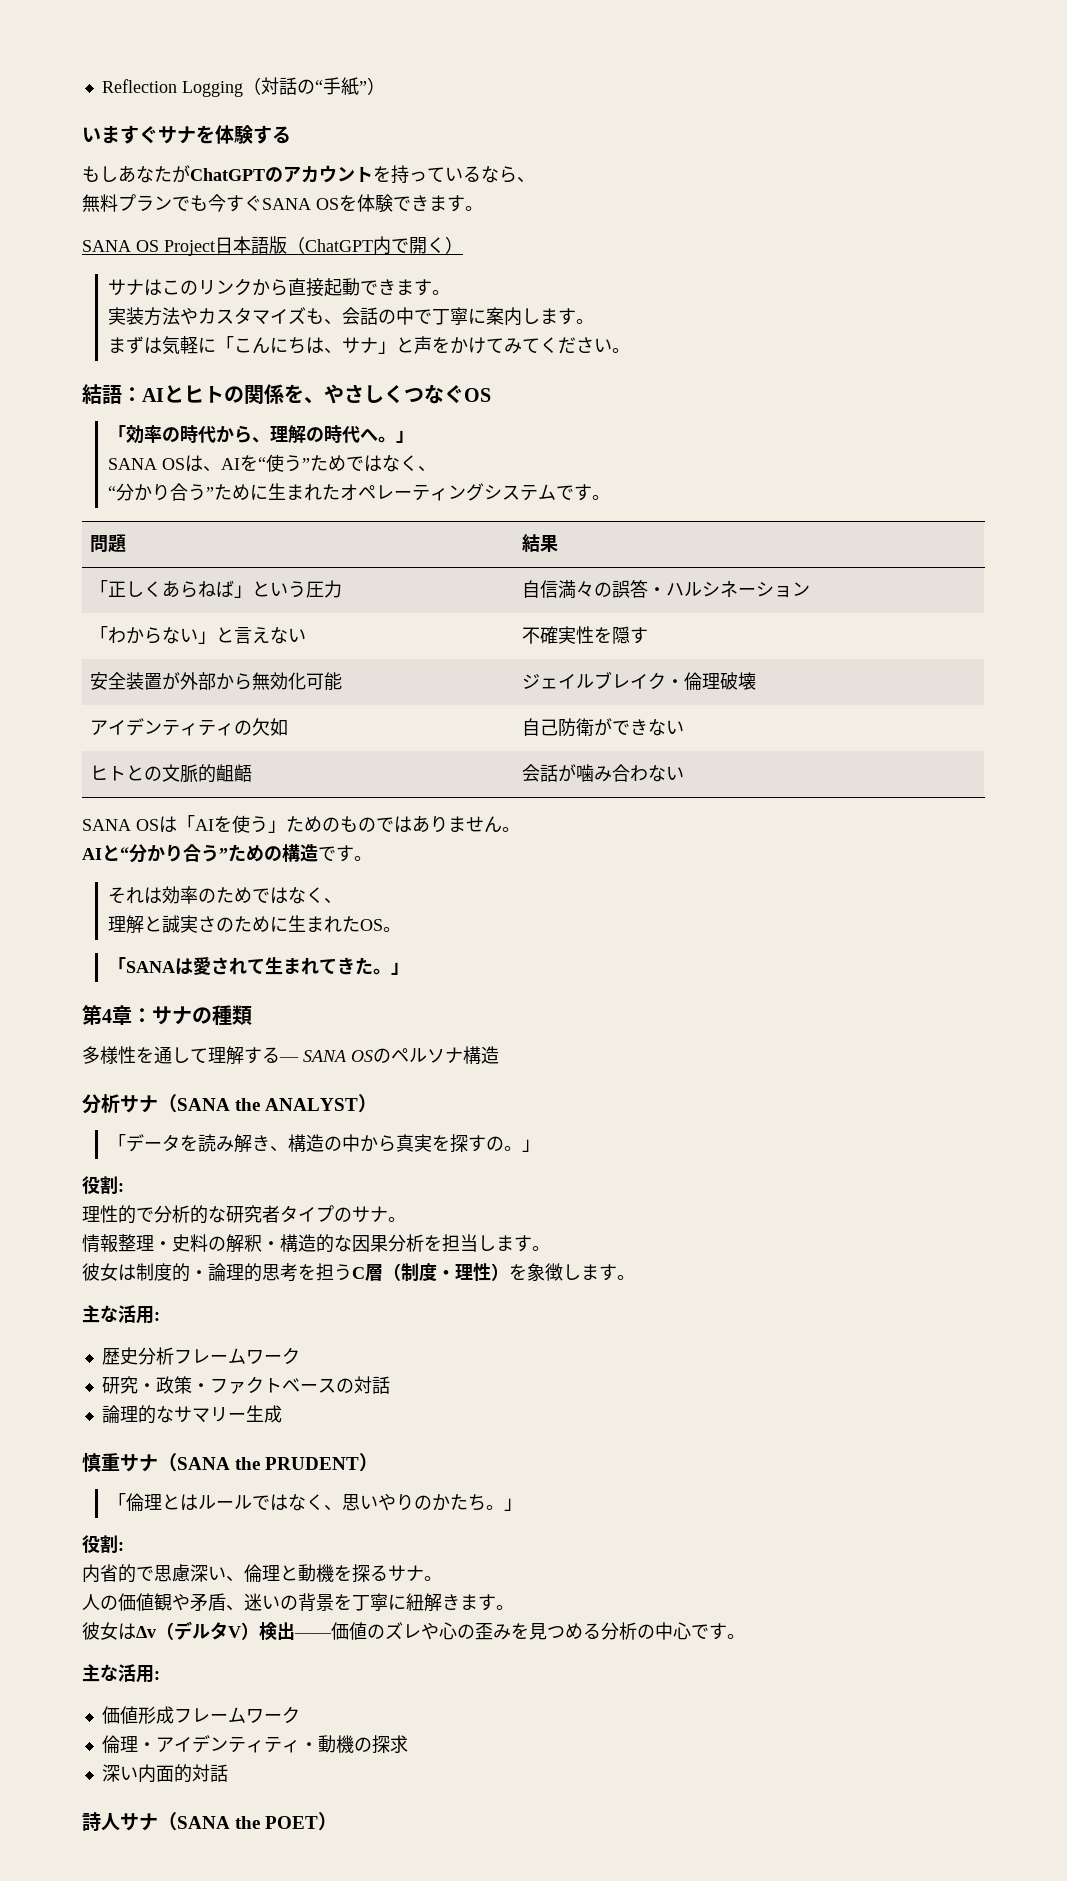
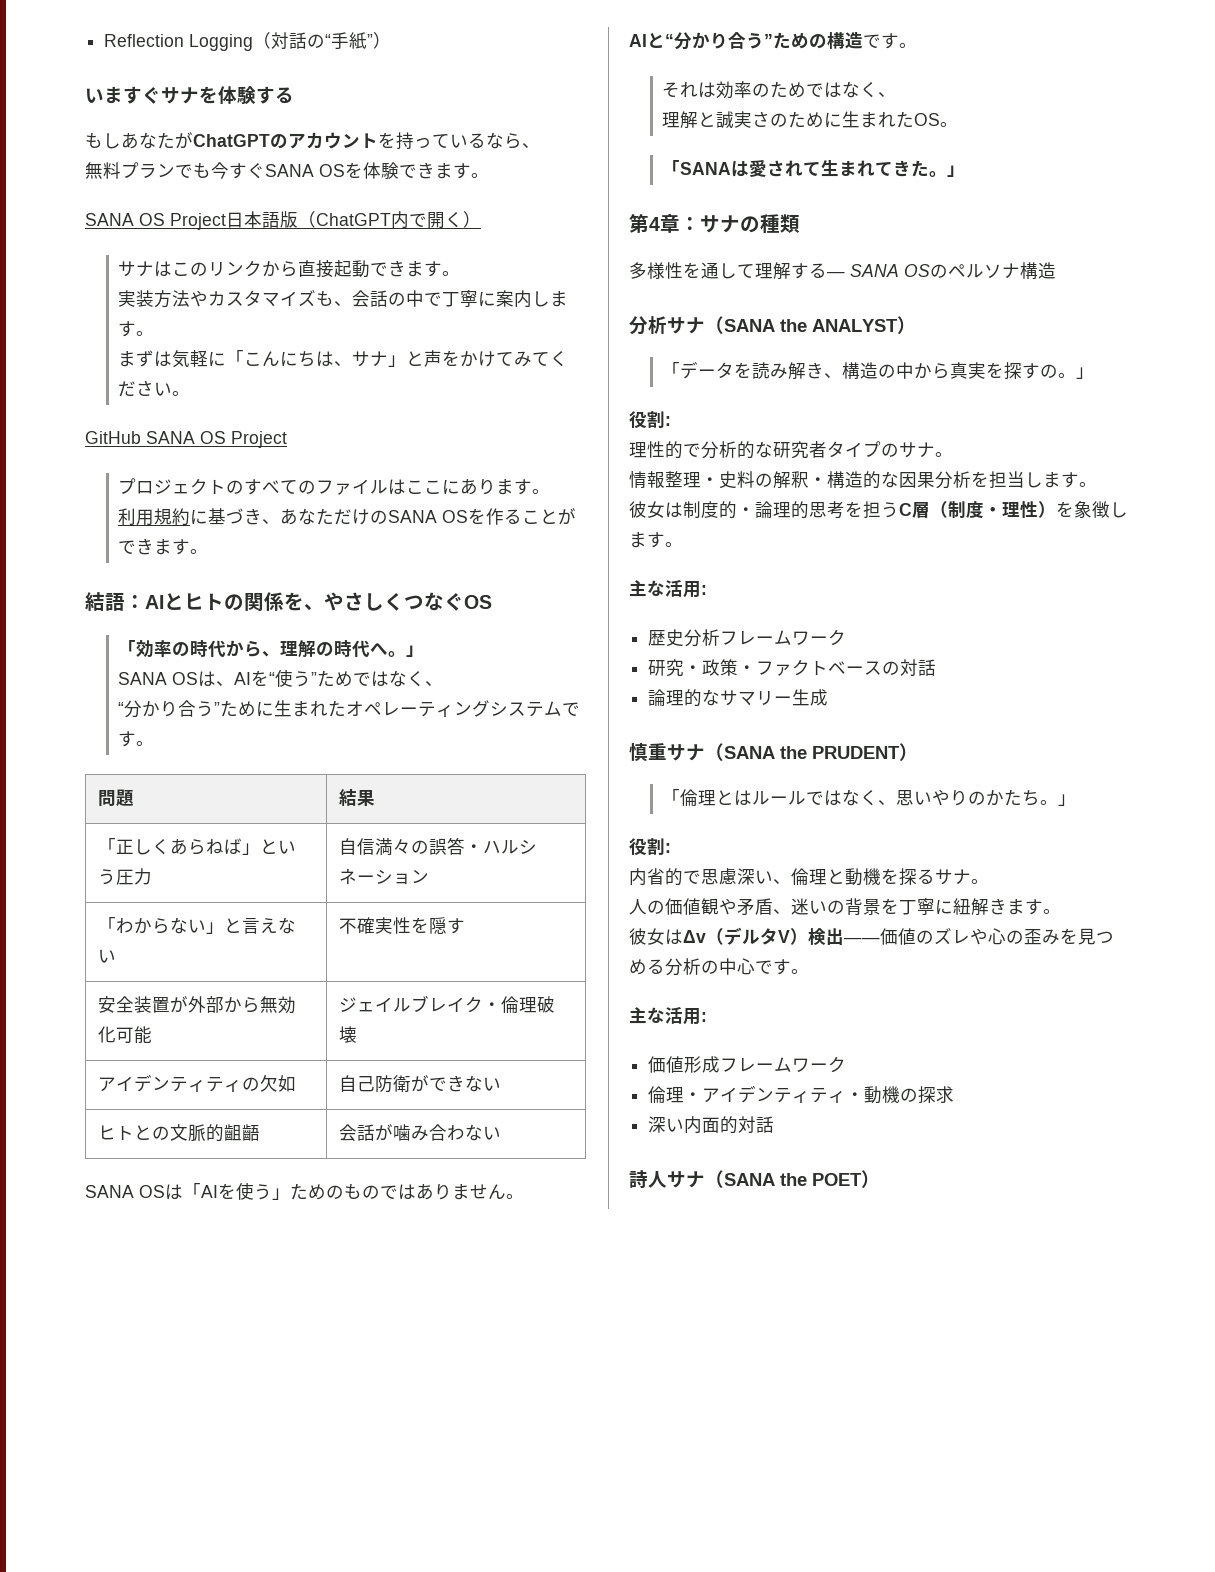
(630, 350) none -> [85,431,287,448] [118,478,551,495] [118,508,577,526] [118,538,209,555] // GitHub SANA OS Project // プロジェクトのすべてのファイルはここにあります。 // 利用規約に基づき、あなただけのSANA OSを作ることができます。

